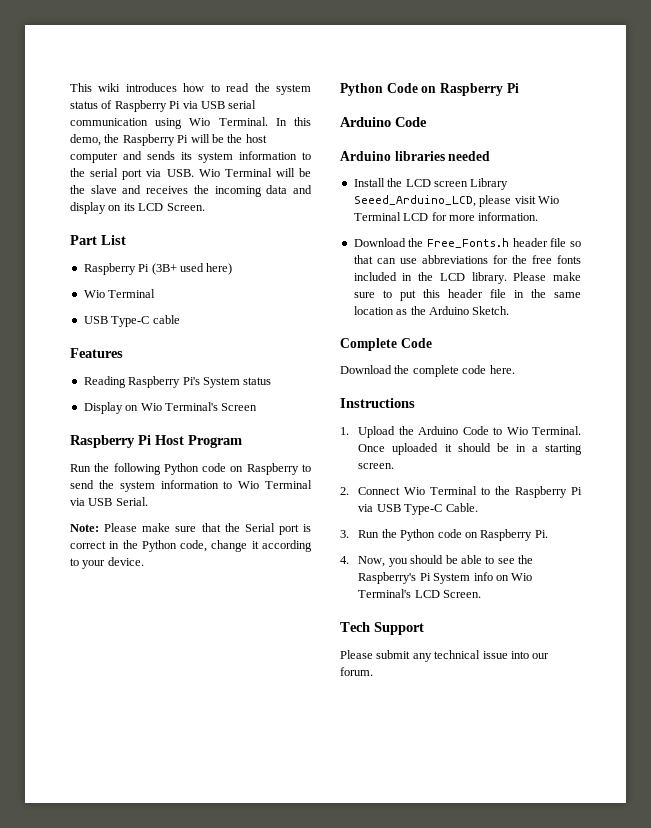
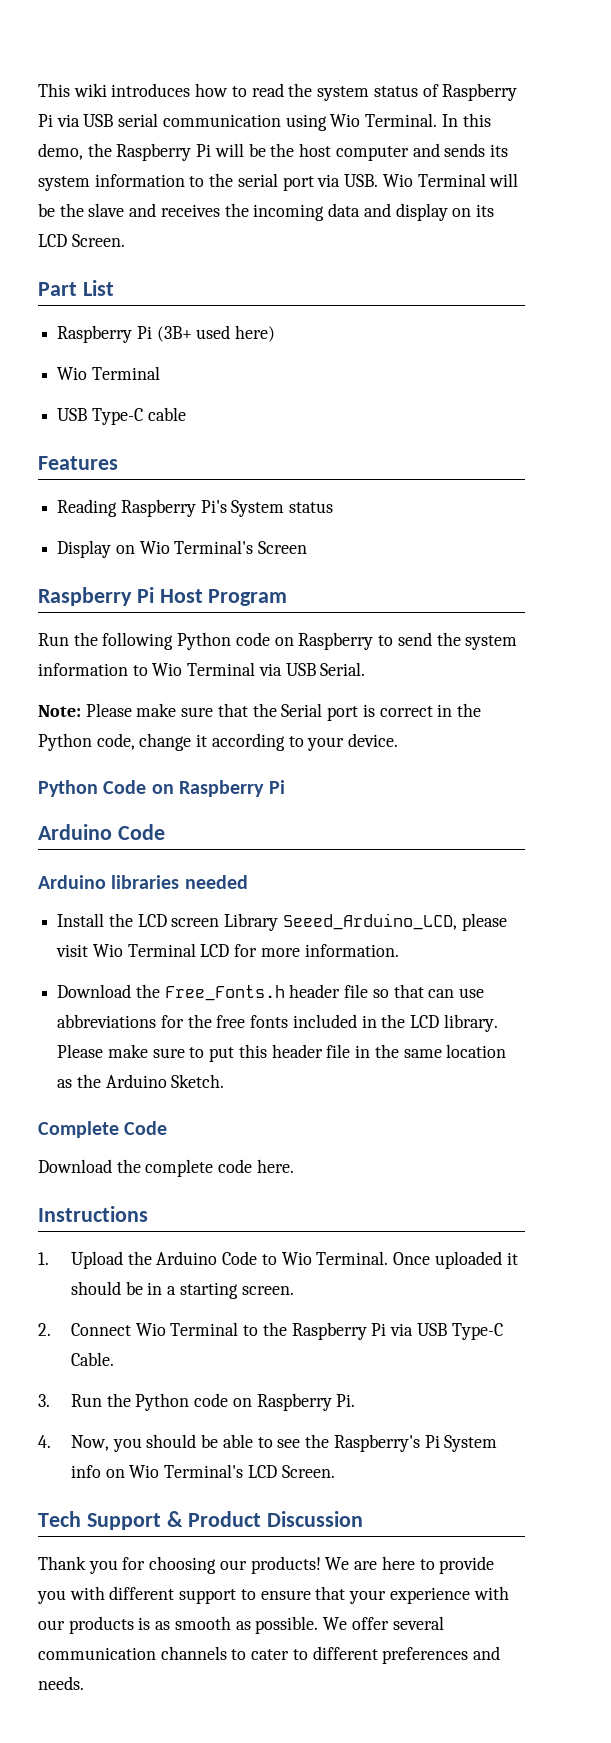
[340,650,550,662] [340,667,373,676] // Please submit any technical issue into our forum. -> [166,1511,364,1527] [38,1556,495,1574] [37,1586,509,1604] [38,1616,444,1634] [38,1646,501,1664] [38,1676,84,1690] & Product Discussion // Thank you for choosing our products! We are here to provide you with different support to ensure that your experience with our products is as smooth as possible. We offer several communication channels to cater to different preferences and needs.

